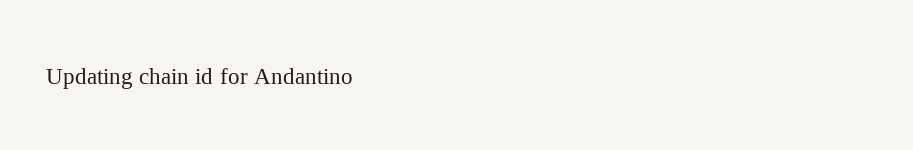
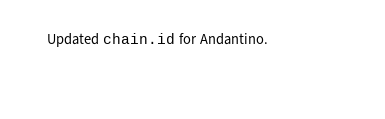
[46,68,353,89] Updating chain id for Andantino -> [47,33,268,47] Updated chain.id for Andantino.

